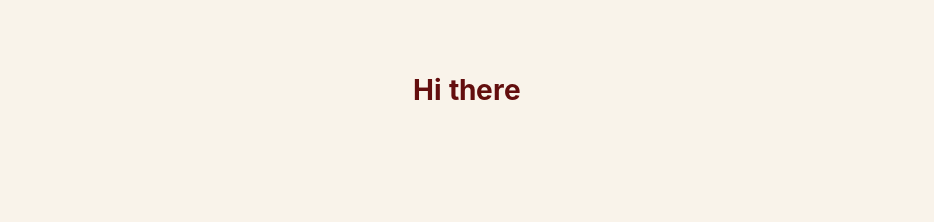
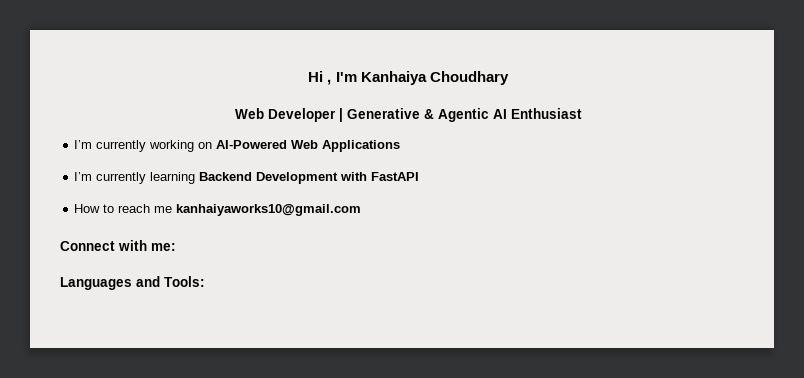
[449,79,522,100] there -> [327,71,509,85] [234,108,582,122] [74,140,401,152] [74,172,420,184] [74,204,362,216] [60,240,176,251] [60,276,205,290] , I'm Kanhaiya Choudhary // Web Developer | Generative & Agentic AI Enthusiast // I’m currently working on AI-Powered Web Applications // I’m currently learning Backend Development with FastAPI // How to reach me kanhaiyaworks10@gmail.com // Connect with me: // Languages and Tools:

